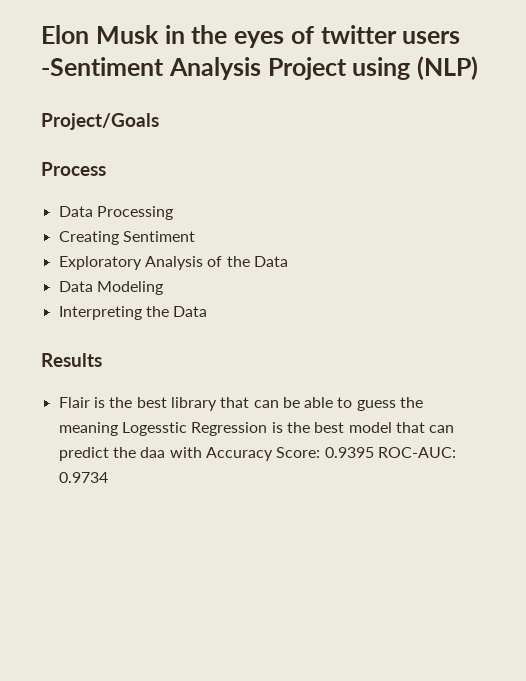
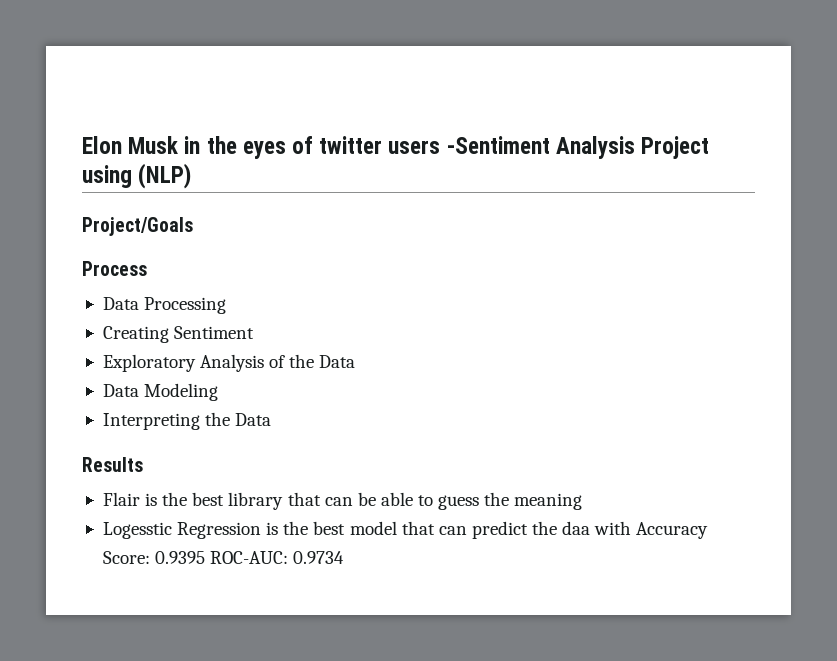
(118, 429) none -> (583, 501) //

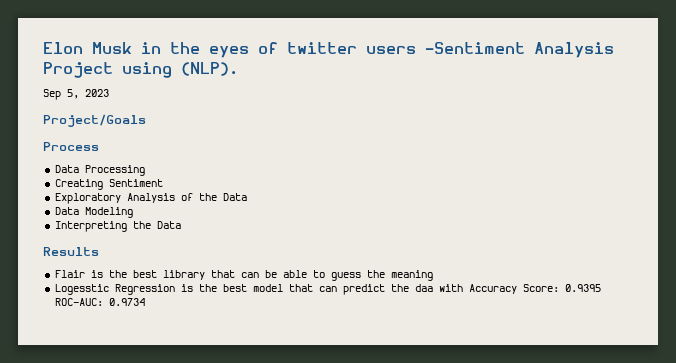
[138,163,192,189] (NLP) -> [181,62,238,76] [43,89,109,100] (NLP). // Sep 5, 2023

